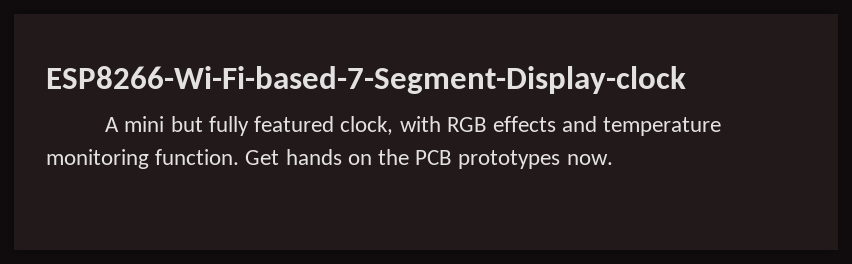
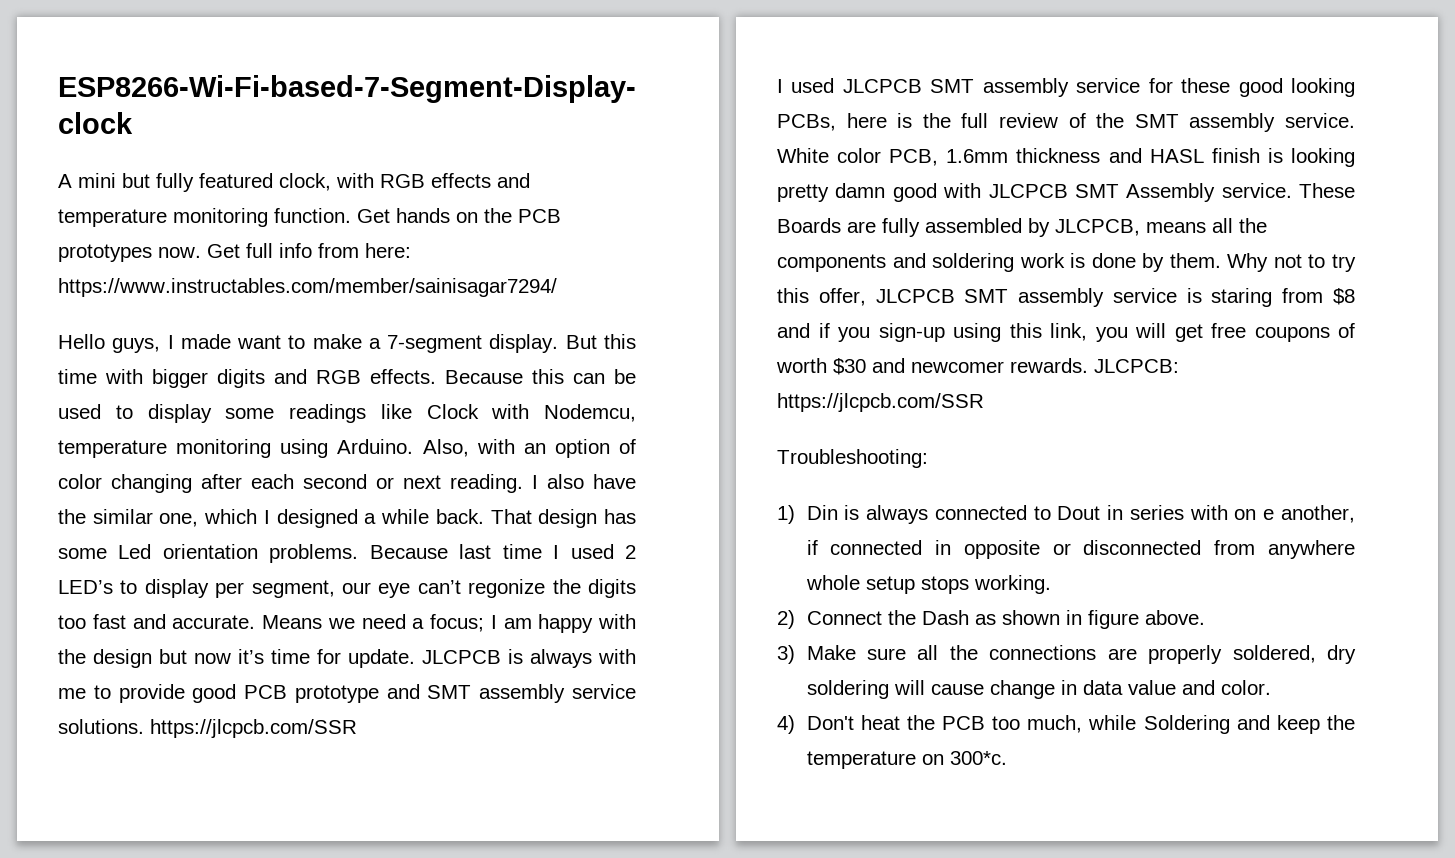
(613, 159) none -> [207,243,411,258] [58,278,557,297] [58,334,636,353] [58,369,636,388] [58,404,636,423] [58,439,636,458] [58,474,636,493] [58,509,637,528] [58,544,637,563] [58,579,636,598] [58,614,636,633] [58,649,636,668] [58,684,636,703] [58,719,357,738] [777,78,1355,97] [777,113,1355,132] [777,148,1355,167] [777,183,1355,202] [777,218,1267,237] [777,253,1356,272] [777,288,1355,307] [777,323,1355,342] [776,358,1179,375] [777,393,984,412] [777,449,928,468] [777,505,1355,524] [806,540,1355,559] [805,575,1051,594] [777,610,1205,629] [777,645,1356,664] [806,680,1271,699] [777,715,1355,734] [806,751,1007,769] Get full info from here: https://www.instructables.com/member/sainisagar7294/ // Hello guys, I made want to make a 7-segment display. But this time with bigger digits and RGB effects. Because this can be used to display some readings like Clock with Nodemcu, temperature monitoring using Arduino. Also, with an option of color changing after each second or next reading. I also have the similar one, which I designed a while back. That design has some Led orientation problems. Because last time I used 2 LED’s to display per segment, our eye can’t regonize the digits too fast and accurate. Means we need a focus; I am happy with the design but now it’s time for update. JLCPCB is always with me to provide good PCB prototype and SMT assembly service solutions. https://jlcpcb.com/SSR // I used JLCPCB SMT assembly service for these good looking PCBs, here is the full review of the SMT assembly service. White color PCB, 1.6mm thickness and HASL finish is looking pretty damn good with JLCPCB SMT Assembly service. These Boards are fully assembled by JLCPCB, means all the components and soldering work is done by them. Why not to try this offer, JLCPCB SMT assembly service is staring from $8 and if you sign-up using this link, you will get free coupons of worth $30 and newcomer rewards. JLCPCB: https://jlcpcb.com/SSR // Troubleshooting: // 1) Din is always connected to Dout in series with on e another, if connected in opposite or disconnected from anywhere whole setup stops working. // 2) Connect the Dash as shown in figure above. // 3) Make sure all the connections are properly soldered, dry soldering will cause change in data value and color. // 4) Don't heat the PCB too much, while Soldering and keep the temperature on 300*c.

